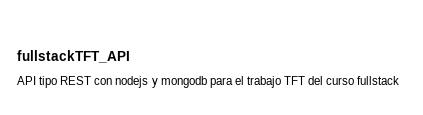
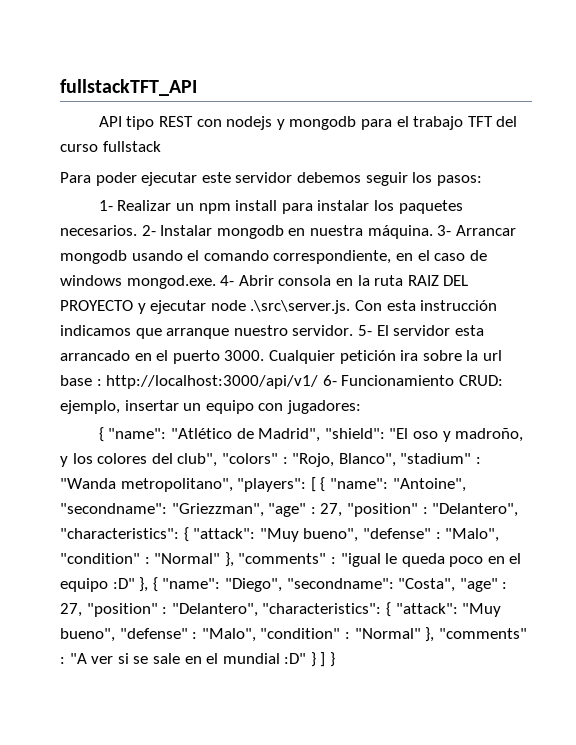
(400, 80) none -> [60,172,482,186] [98,200,463,214] [60,225,516,239] [60,250,487,264] [60,275,469,289] [60,300,498,314] [60,325,484,339] [60,350,502,364] [60,375,503,389] [60,400,361,414] [98,427,524,442] [60,453,481,467] [60,477,466,492] [60,503,519,517] [60,527,500,542] [60,552,522,567] [60,577,508,592] [60,602,502,617] [60,627,527,642] [60,652,336,667] // Para poder ejecutar este servidor debemos seguir los pasos: // 1- Realizar un npm install para instalar los paquetes necesarios. 2- Instalar mongodb en nuestra máquina. 3- Arrancar mongodb usando el comando correspondiente, en el caso de windows mongod.exe. 4- Abrir consola en la ruta RAIZ DEL PROYECTO y ejecutar node .\src\server.js. Con esta instrucción indicamos que arranque nuestro servidor. 5- El servidor esta arrancado en el puerto 3000. Cualquier petición ira sobre la url base : http://localhost:3000/api/v1/ 6- Funcionamiento CRUD: ejemplo, insertar un equipo con jugadores: // { "name": "Atlético de Madrid", "shield": "El oso y madroño, y los colores del club", "colors" : "Rojo, Blanco", "stadium" : "Wanda metropolitano", "players": [ { "name": "Antoine", "secondname": "Griezzman", "age" : 27, "position" : "Delantero", "characteristics": { "attack": "Muy bueno", "defense" : "Malo", "condition" : "Normal" }, "comments" : "igual le queda poco en el equipo :D" }, { "name": "Diego", "secondname": "Costa", "age" : 27, "position" : "Delantero", "characteristics": { "attack": "Muy bueno", "defense" : "Malo", "condition" : "Normal" }, "comments" : "A ver si se sale en el mundial :D" } ] }

